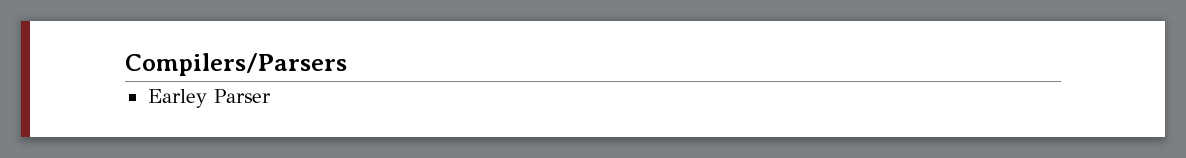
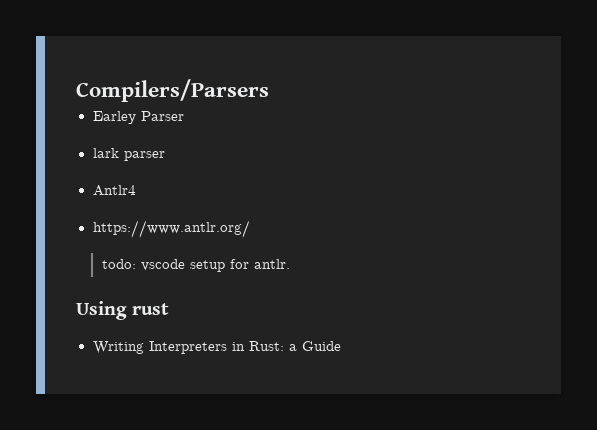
(271, 96) none -> [92,148,165,161] [92,185,136,196] [92,220,250,238] [101,259,290,272] [76,301,170,320] [92,341,341,354] // lark parser // Antlr4 // https://www.antlr.org/ // todo: vscode setup for antlr. // Using rust // Writing Interpreters in Rust: a Guide

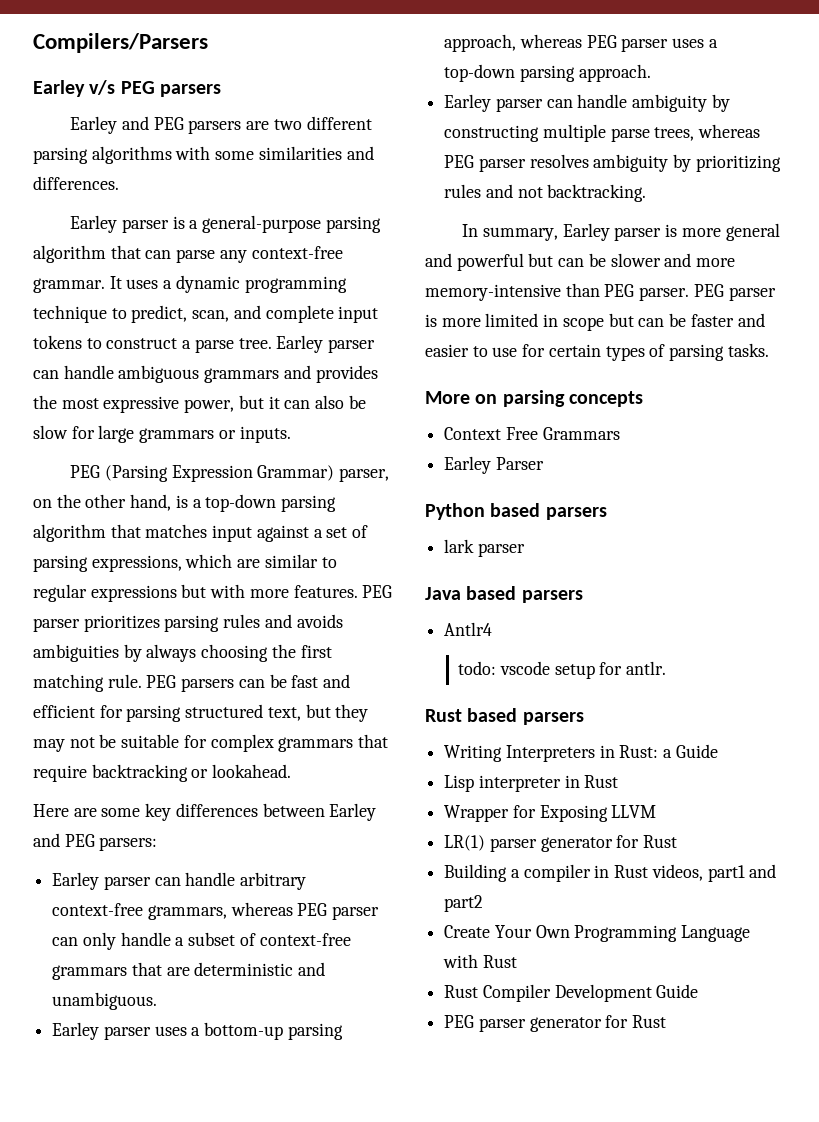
(269, 90) none -> [33,80,222,97] [70,116,372,134] [33,146,374,164] [33,176,119,190] [70,215,381,233] [33,245,343,263] [33,275,347,293] [33,305,379,323] [33,335,376,353] [33,365,378,383] [33,395,366,413] [33,425,291,443] [70,465,390,482] [33,494,337,512] [33,524,369,542] [33,554,337,572] [33,584,393,602] [33,614,343,632] [33,644,332,662] [33,674,351,692] [33,704,369,722] [33,734,389,752] [33,764,292,782] [33,803,377,821] [33,833,158,851] [52,872,307,890] [52,902,380,920] [52,932,351,950] [52,962,326,980] [52,992,158,1010] [52,1022,343,1040] [444,34,718,52] [444,64,651,82] [444,94,730,112] [444,124,761,142] [444,154,781,172] [444,184,647,202] [462,223,780,241] [425,253,736,271] [425,283,776,301] [425,313,765,331] [425,343,769,361] [425,390,644,407] [444,427,620,440] // Earley v/s PEG parsers // Earley and PEG parsers are two different parsing algorithms with some similarities and differences. // Earley parser is a general-purpose parsing algorithm that can parse any context-free grammar. It uses a dynamic programming technique to predict, scan, and complete input tokens to construct a parse tree. Earley parser can handle ambiguous grammars and provides the most expressive power, but it can also be slow for large grammars or inputs. // PEG (Parsing Expression Grammar) parser, on the other hand, is a top-down parsing algorithm that matches input against a set of parsing expressions, which are similar to regular expressions but with more features. PEG parser prioritizes parsing rules and avoids ambiguities by always choosing the first matching rule. PEG parsers can be fast and efficient for parsing structured text, but they may not be suitable for complex grammars that require backtracking or lookahead. // Here are some key differences between Earley and PEG parsers: // Earley parser can handle arbitrary context-free grammars, whereas PEG parser can only handle a subset of context-free grammars that are deterministic and unambiguous. // Earley parser uses a bottom-up parsing approach, whereas PEG parser uses a top-down parsing approach. // Earley parser can handle ambiguity by constructing multiple parse trees, whereas PEG parser resolves ambiguity by prioritizing rules and not backtracking. // In summary, Earley parser is more general and powerful but can be slower and more memory-intensive than PEG parser. PEG parser is more limited in scope but can be faster and easier to use for certain types of parsing tasks. // More on parsing concepts // Context Free Grammars
(184, 116) none -> [425,503,607,520] // Python based parsers
(165, 156) none -> [425,586,583,603] // Java based parsers
[92,220,250,238] // https://www.antlr.org/ -> (493, 629) none
[76,301,170,320] Using rust -> [425,708,584,725] Rust based parsers
(341, 346) none -> [444,775,619,792] [444,805,657,822] [444,835,678,852] [444,864,777,882] [444,895,484,912] [444,925,751,942] [443,954,517,968] [444,984,699,1002] [444,1015,667,1032] // Lisp interpreter in Rust // Wrapper for Exposing LLVM // LR(1) parser generator for Rust // Building a compiler in Rust videos, part1 and part2 // Create Your Own Programming Language with Rust // Rust Compiler Development Guide // PEG parser generator for Rust

